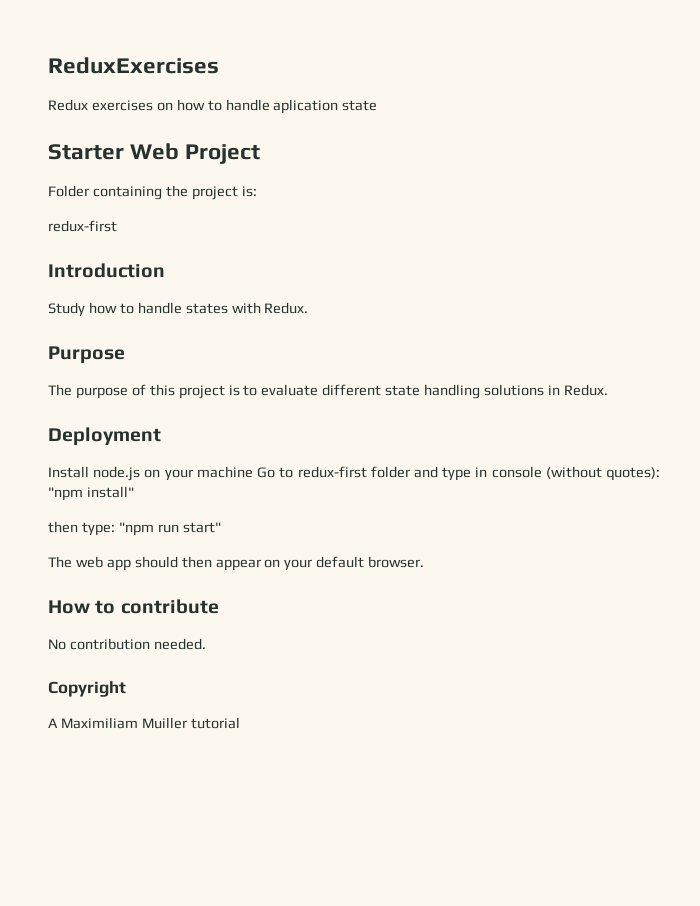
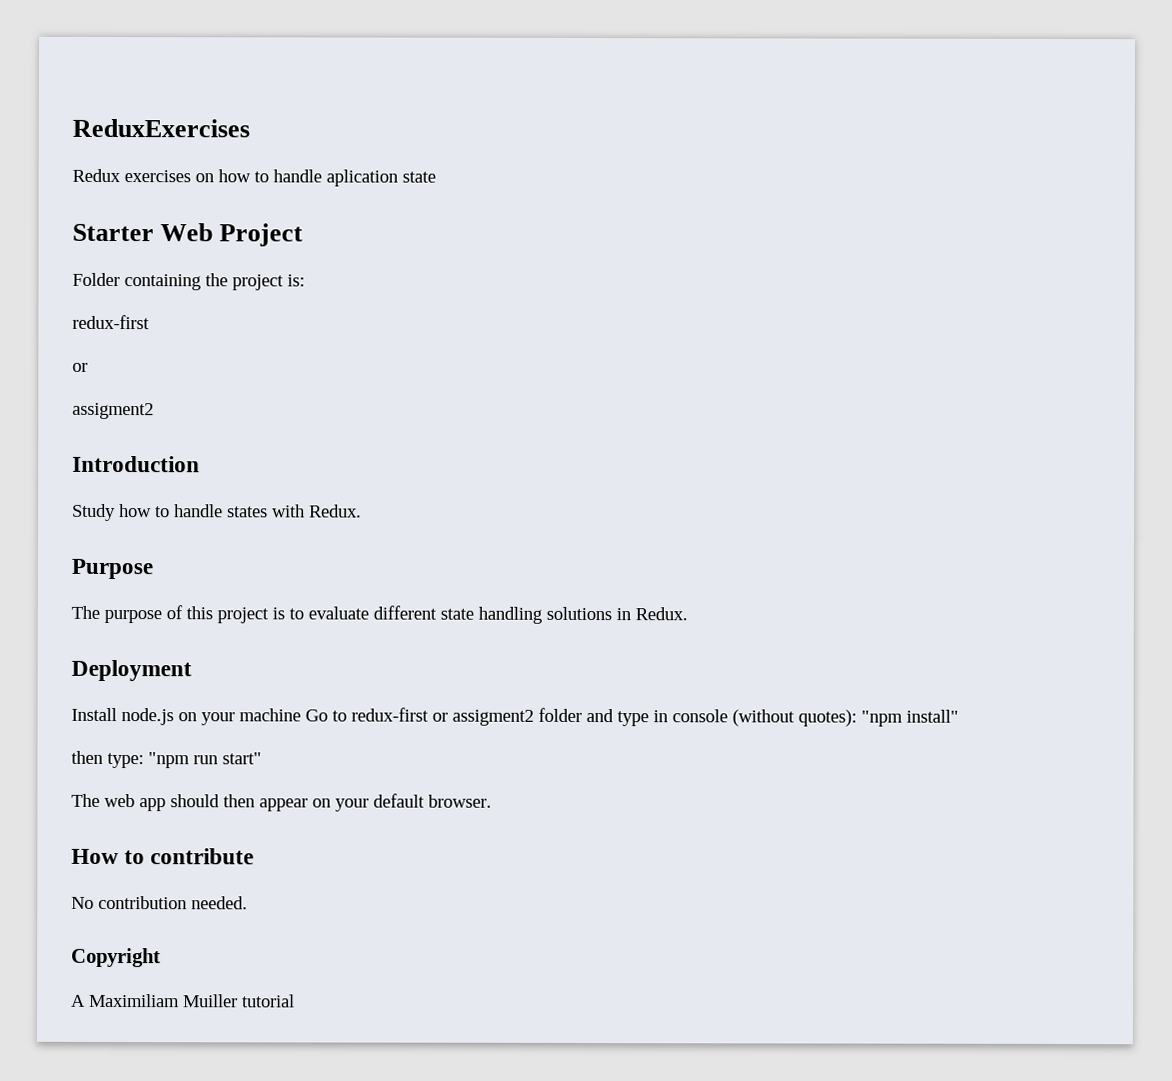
(117, 226) none -> [72,362,88,372] [72,402,154,420] // or // assigment2
(367, 472) none -> [432,709,534,726] or assigment2

